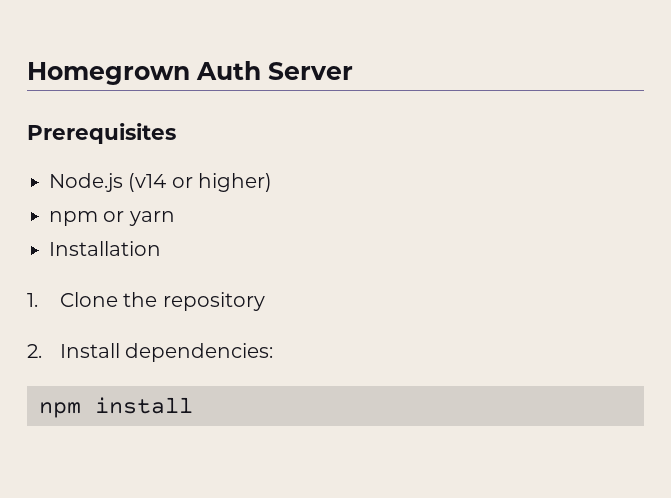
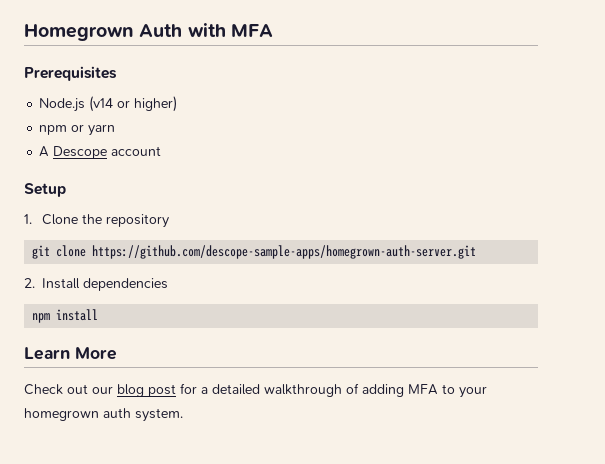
[268,62,353,80] Server -> [187,23,273,37] with MFA
[49,241,161,256] Installation -> [39,146,162,159] [24,183,66,197] A Descope account // Setup
(265, 301) none -> [32,245,477,259] // git clone https://github.com/descope-sample-apps/homegrown-auth-server.git
[125,343,274,362] dependencies: -> [83,278,168,291] dependencies
(193, 405) none -> [24,347,117,360] [24,383,487,398] [24,408,183,422] // Learn More // Check out our blog post for a detailed walkthrough of adding MFA to your homegrown auth system.

